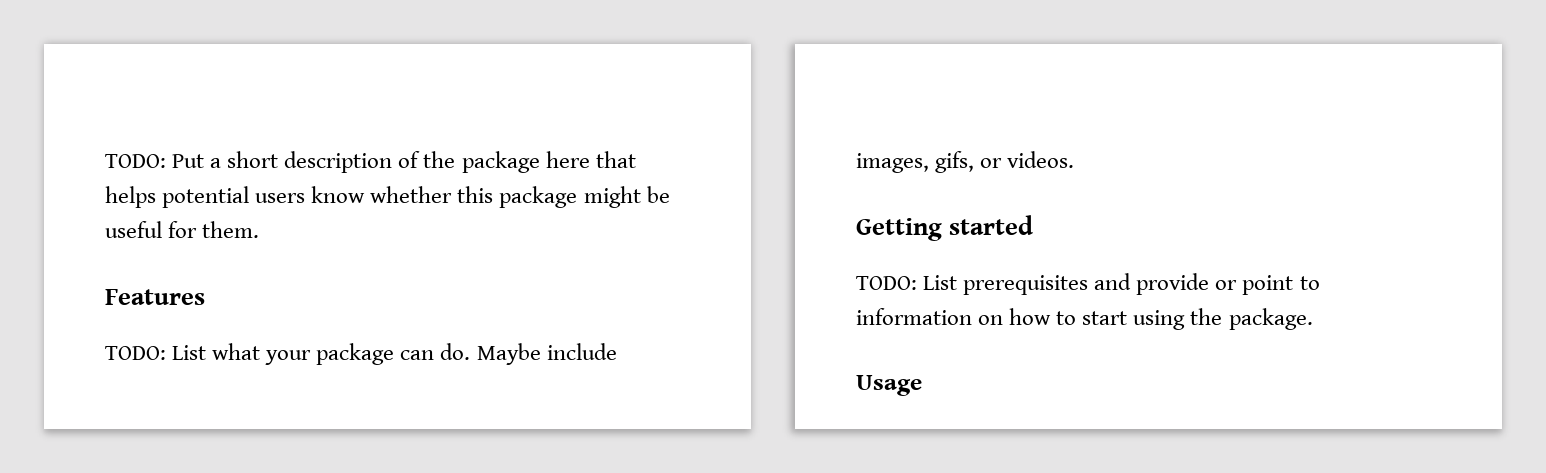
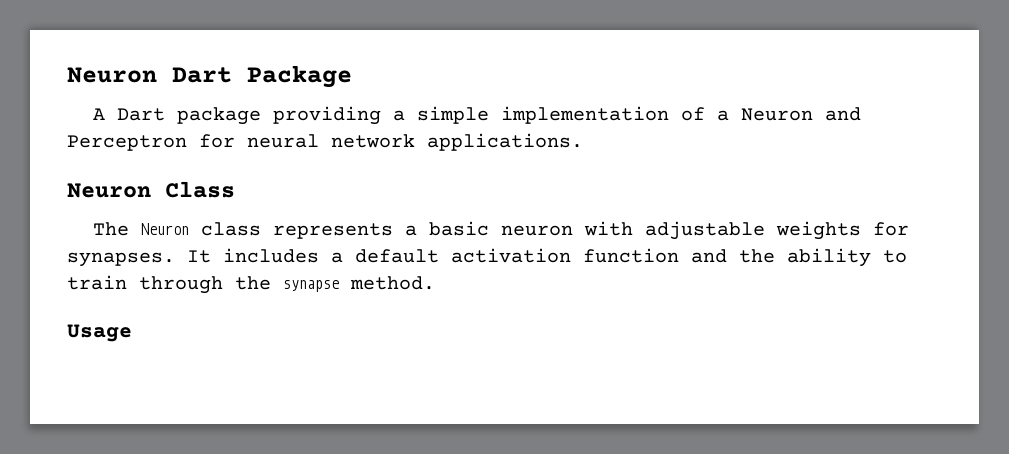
[105,151,636,173] [105,186,670,208] [105,221,260,238] [105,289,205,305] [105,343,617,365] [856,151,1075,173] [856,215,1034,241] [856,273,1320,295] [856,308,1313,330] TODO: Put a short description of the package here that helps potential users know whether this package might be useful for them. // Features // TODO: List what your package can do. Maybe include images, gifs, or videos. // Getting started // TODO: List prerequisites and provide or point to information on how to start using the package. -> [67,65,352,88] [93,106,862,125] [67,133,583,151] [67,181,235,198] [93,221,910,240] [67,248,907,267] [67,275,435,294] Neuron Dart Package // A Dart package providing a simple implementation of a Neuron and Perceptron for neural network applications. // Neuron Class // The Neuron class represents a basic neuron with adjustable weights for synapses. It includes a default activation function and the ability to train through the synapse method.

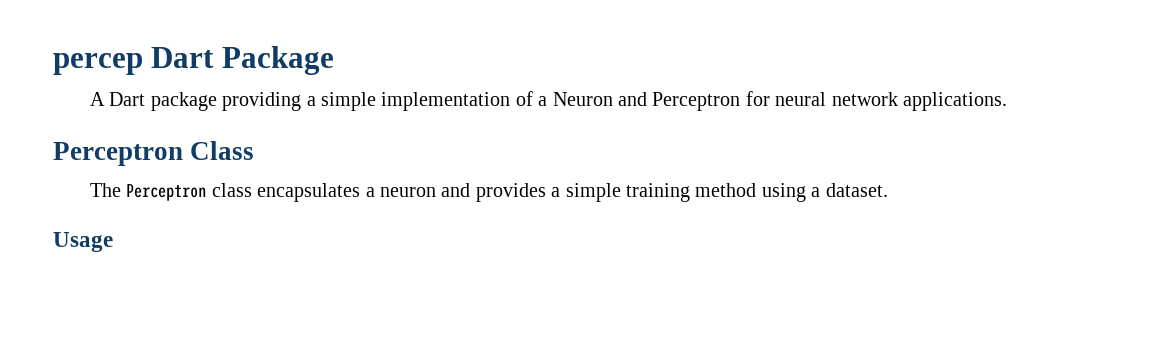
[67,67,157,83] Neuron -> [53,53,143,75] percep
[67,183,151,198] Neuron -> [53,142,183,166] Perceptron
[141,221,910,240] [67,248,907,267] [67,275,435,294] Neuron class represents a basic neuron with adjustable weights for synapses. It includes a default activation function and the ability to train through the synapse method. -> [126,183,888,202] Perceptron class encapsulates a neuron and provides a simple training method using a dataset.

